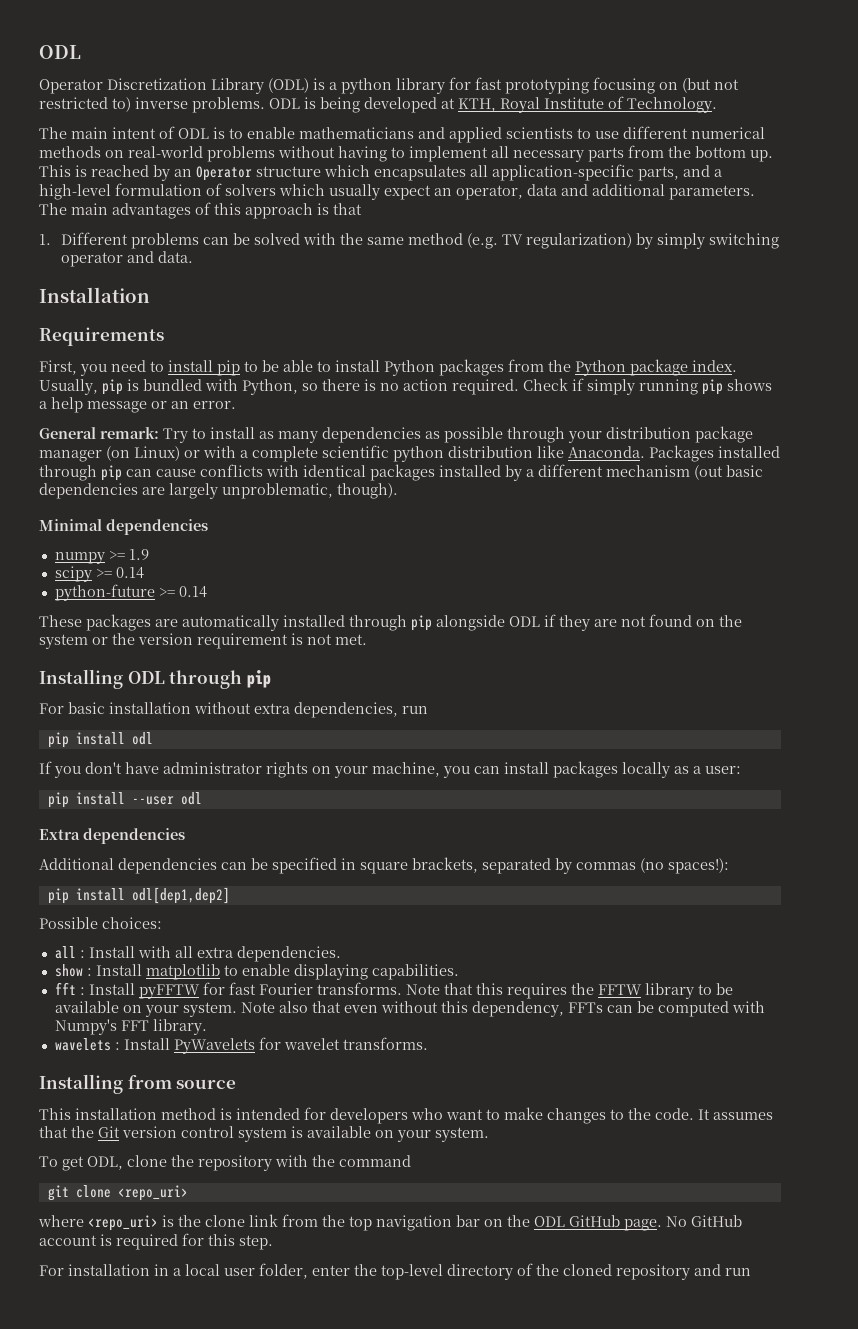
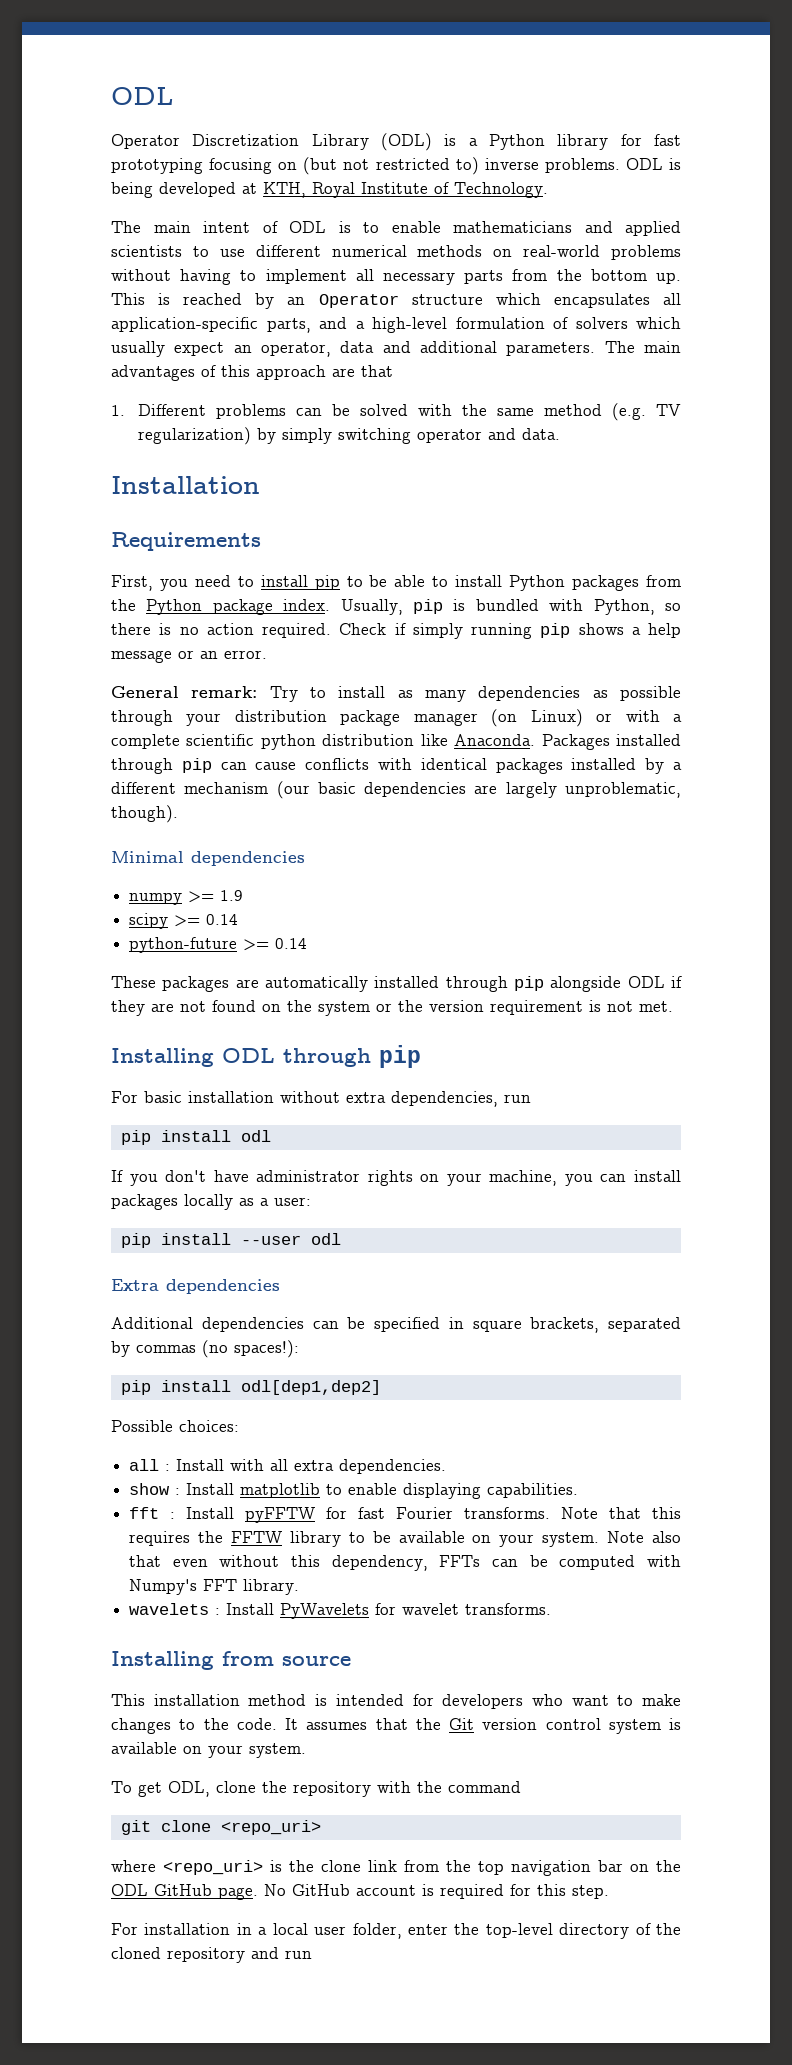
[341,78,392,94] python -> [488,134,545,150] Python
[317,203,329,215] is -> [332,368,355,377] are
[694,465,723,480] (out -> [276,781,310,799] (our

